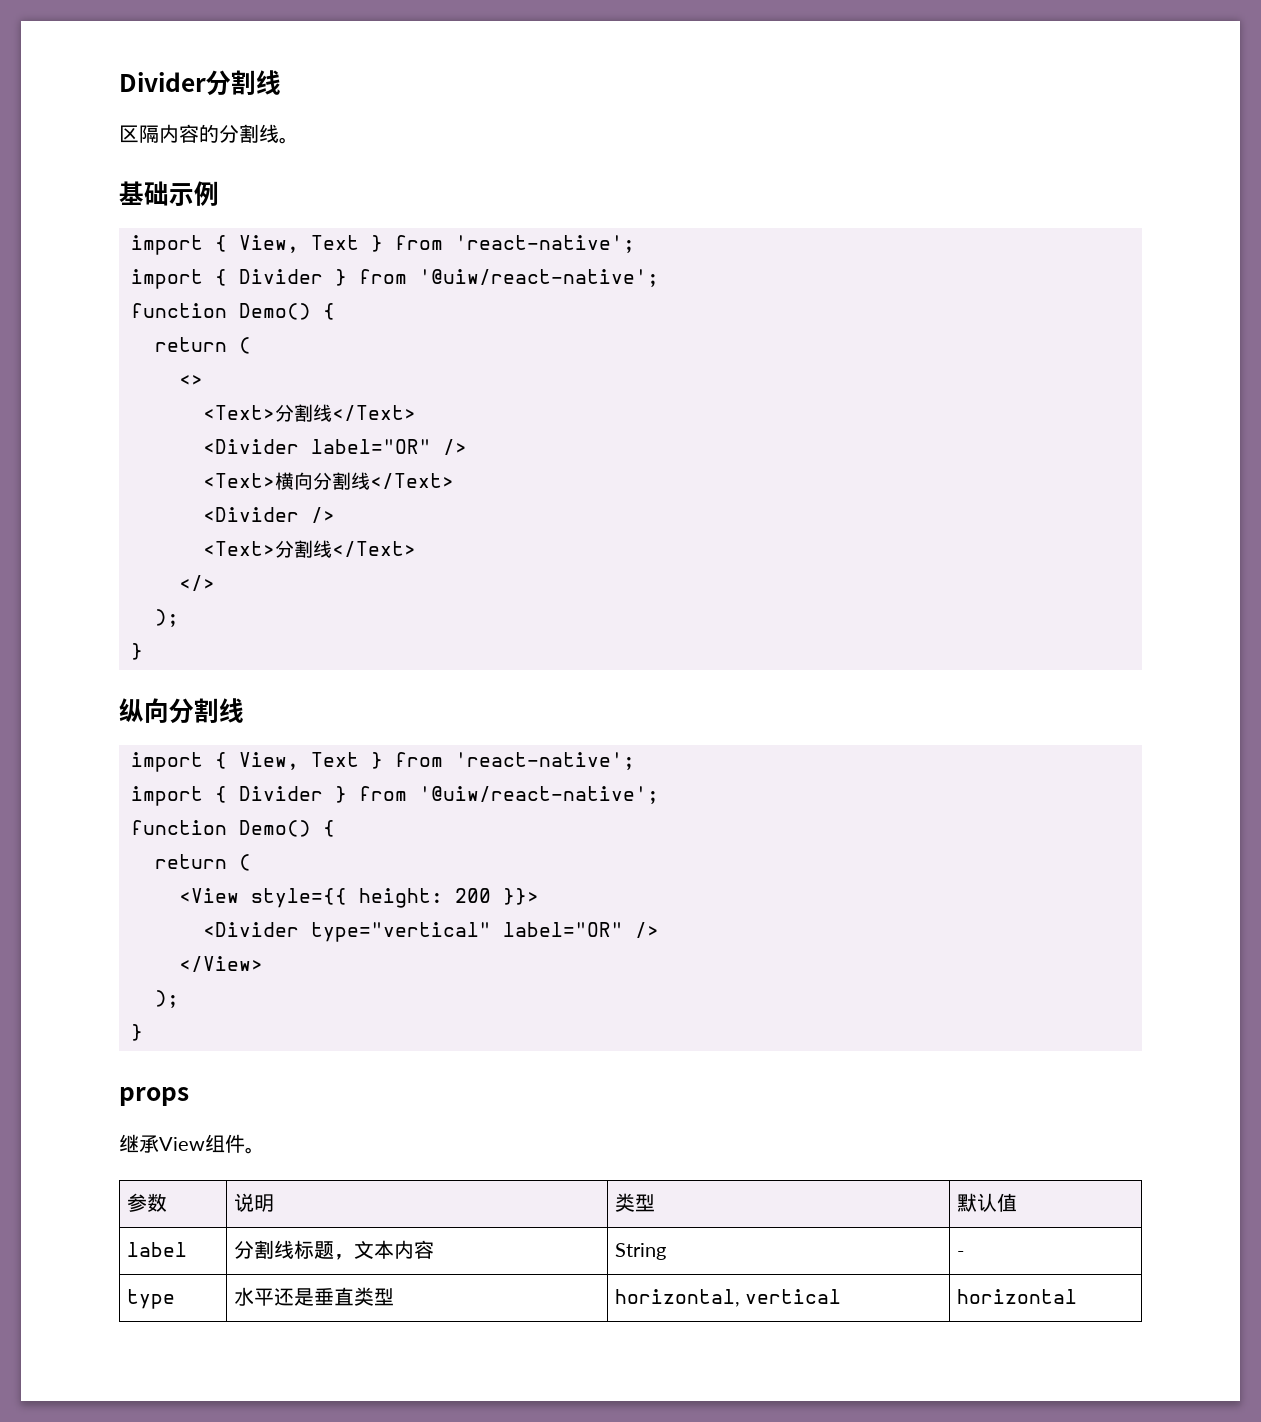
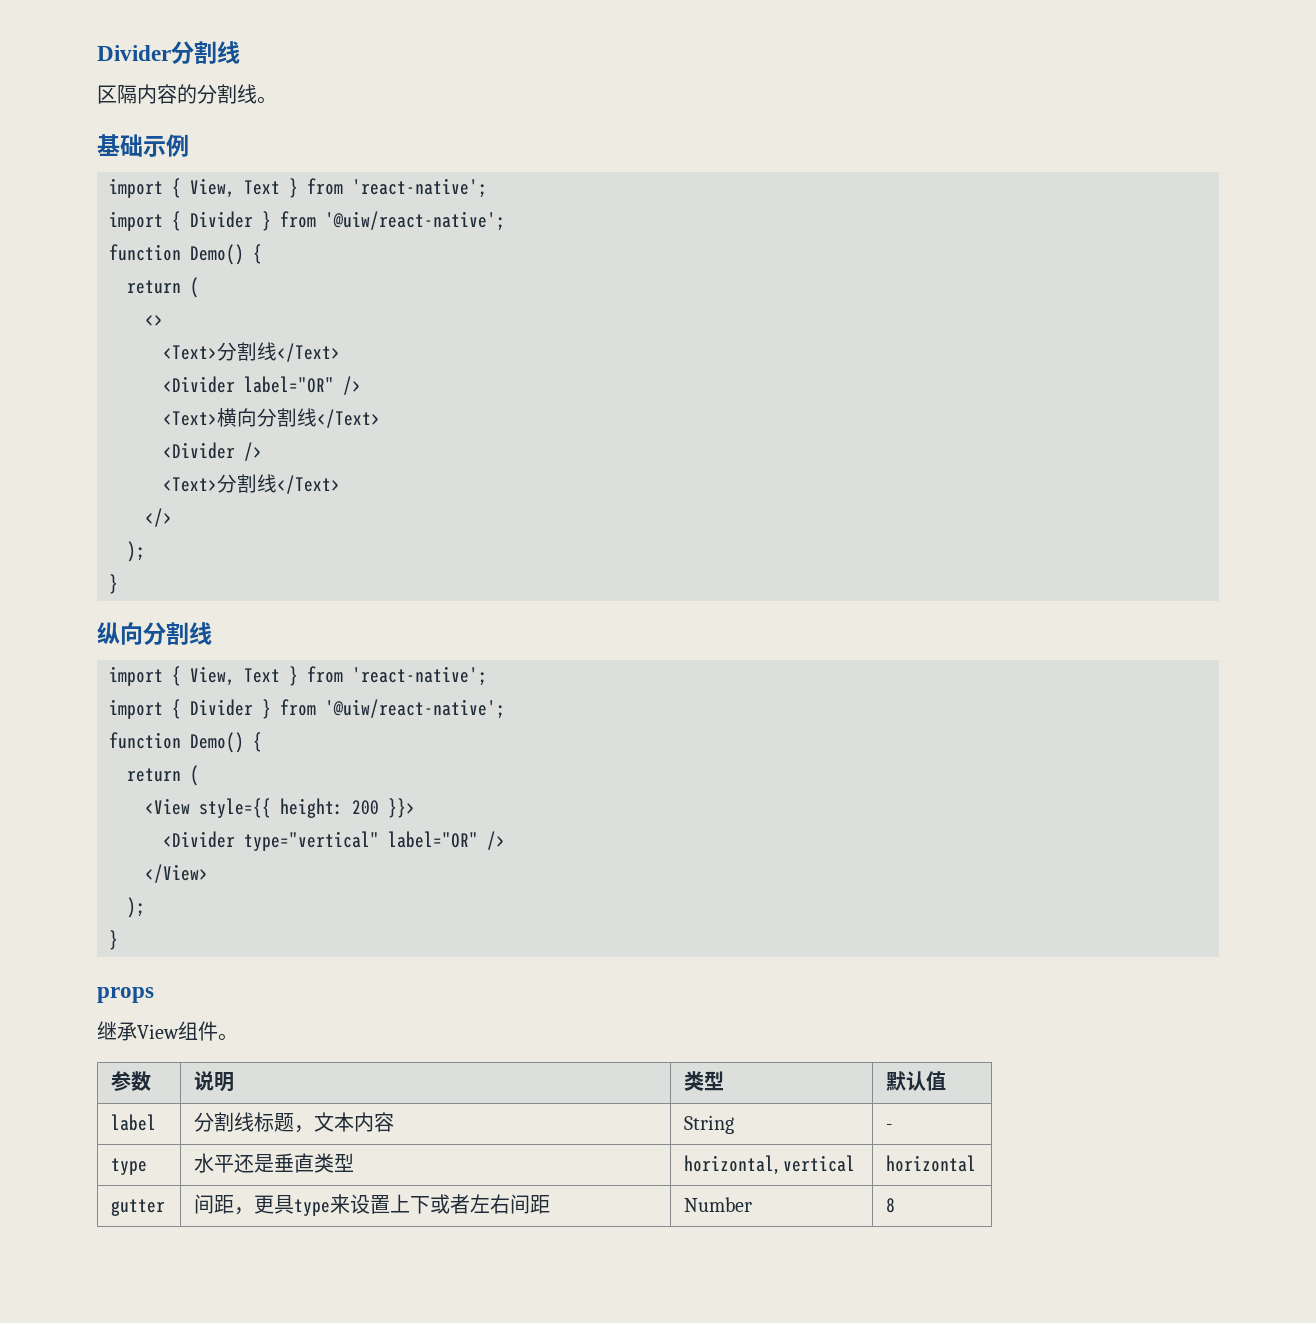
(1078, 1296) none -> [111,1199,166,1216] [194,1194,551,1216] [684,1197,753,1212] [886,1198,896,1213] // gutter | 间距，更具type来设置上下或者左右间距 | Number | 8

